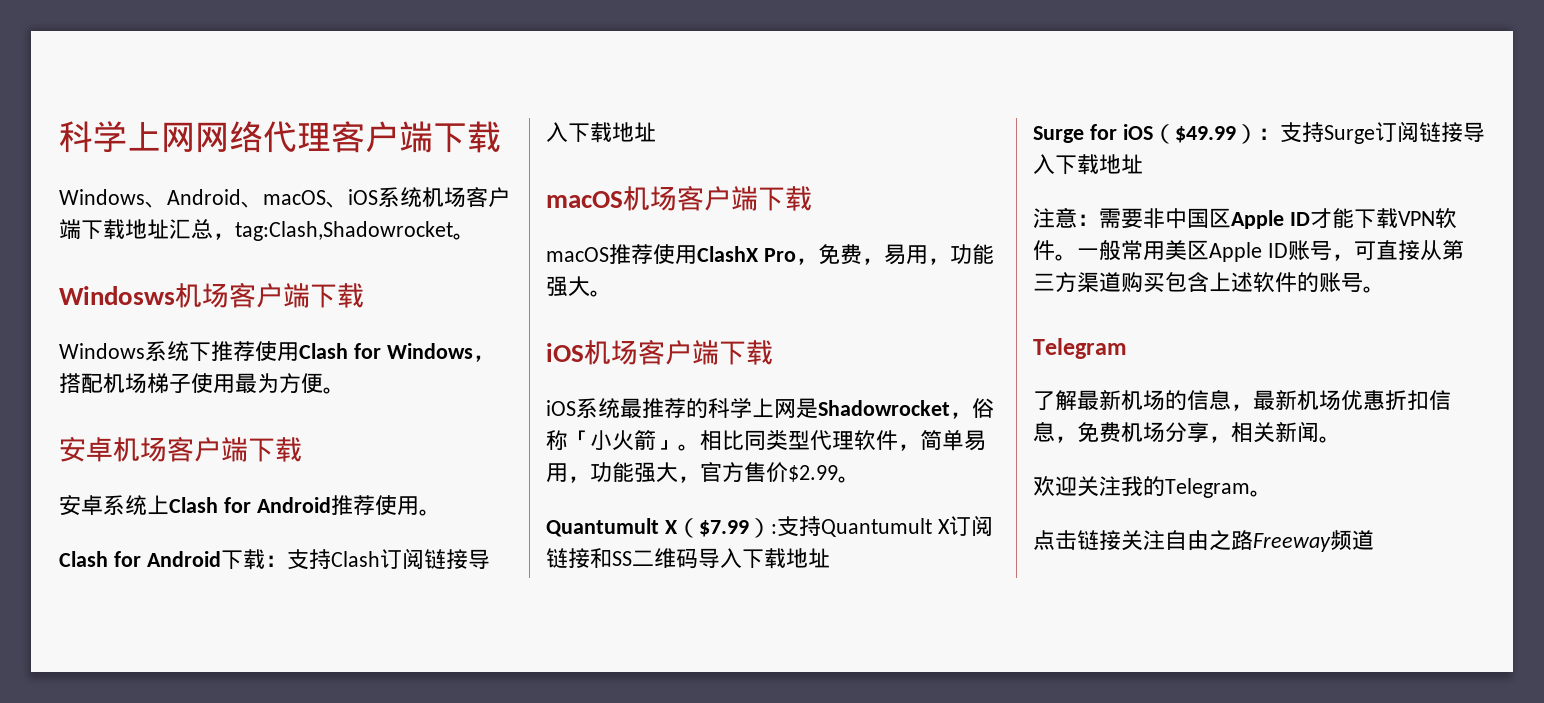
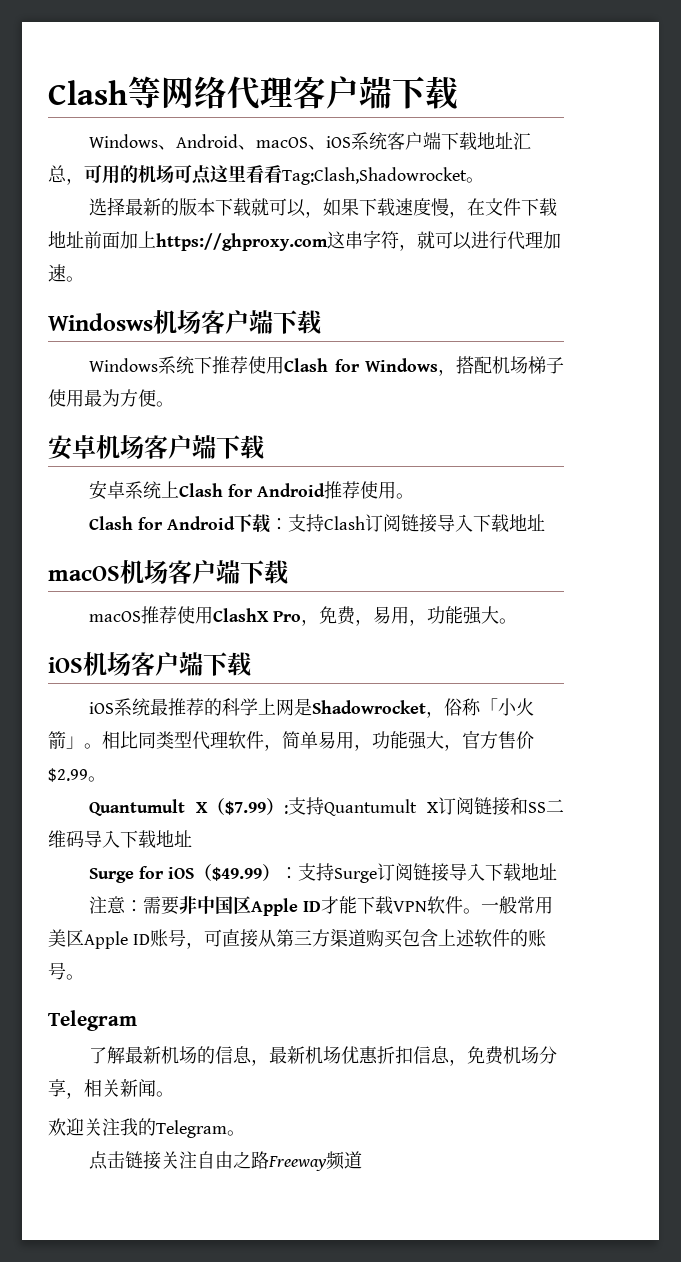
[59,121,195,153] 科学上网 -> [48,76,161,109] Clash等
[422,187,466,207] 机场 -> (388, 141) none
[235,221,453,241] tag:Clash,Shadowrocket -> [84,164,484,185] [89,197,558,218] [48,230,561,251] [48,264,66,282] 可用的机场可点这里看看Tag:Clash,Shadowrocket。 // 选择最新的版本下载就可以，如果下载速度慢，在文件下载地址前面加上https://ghproxy.com这串字符，就可以进行代理加速

